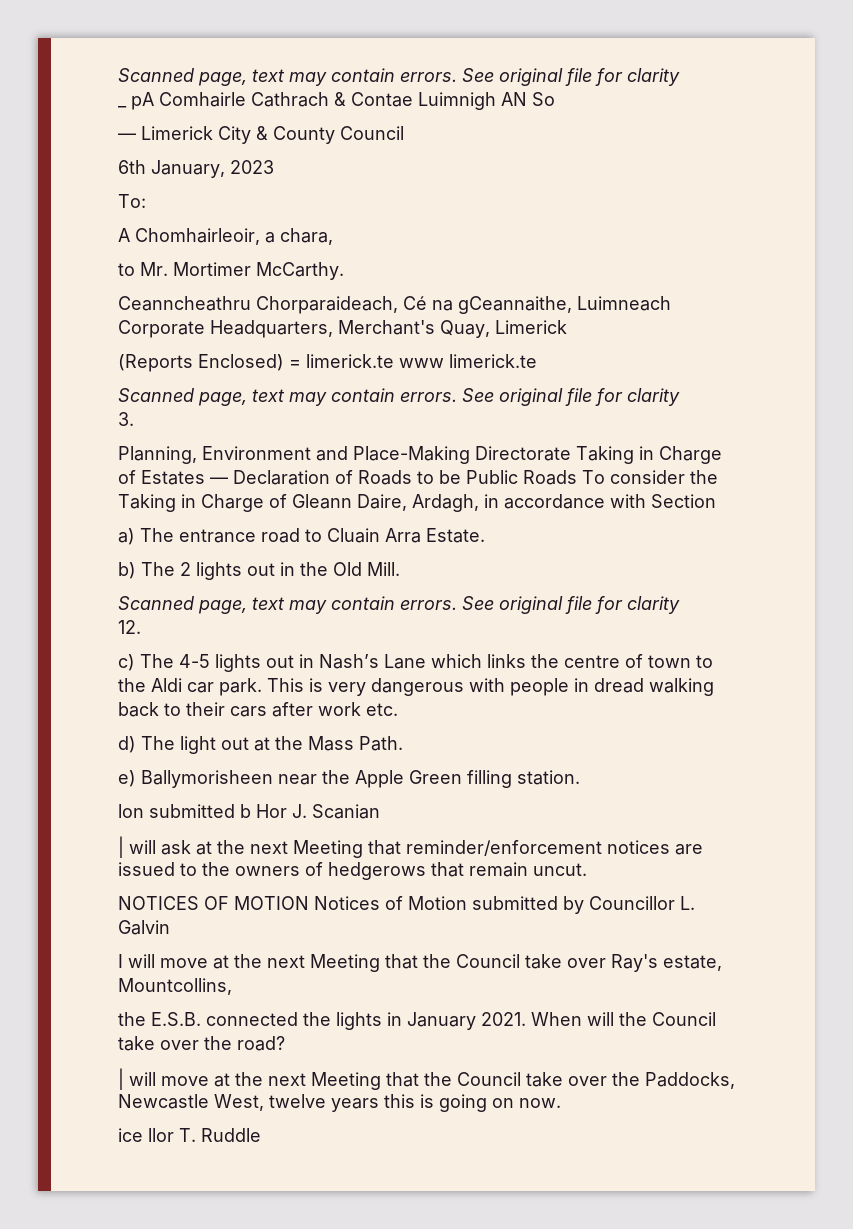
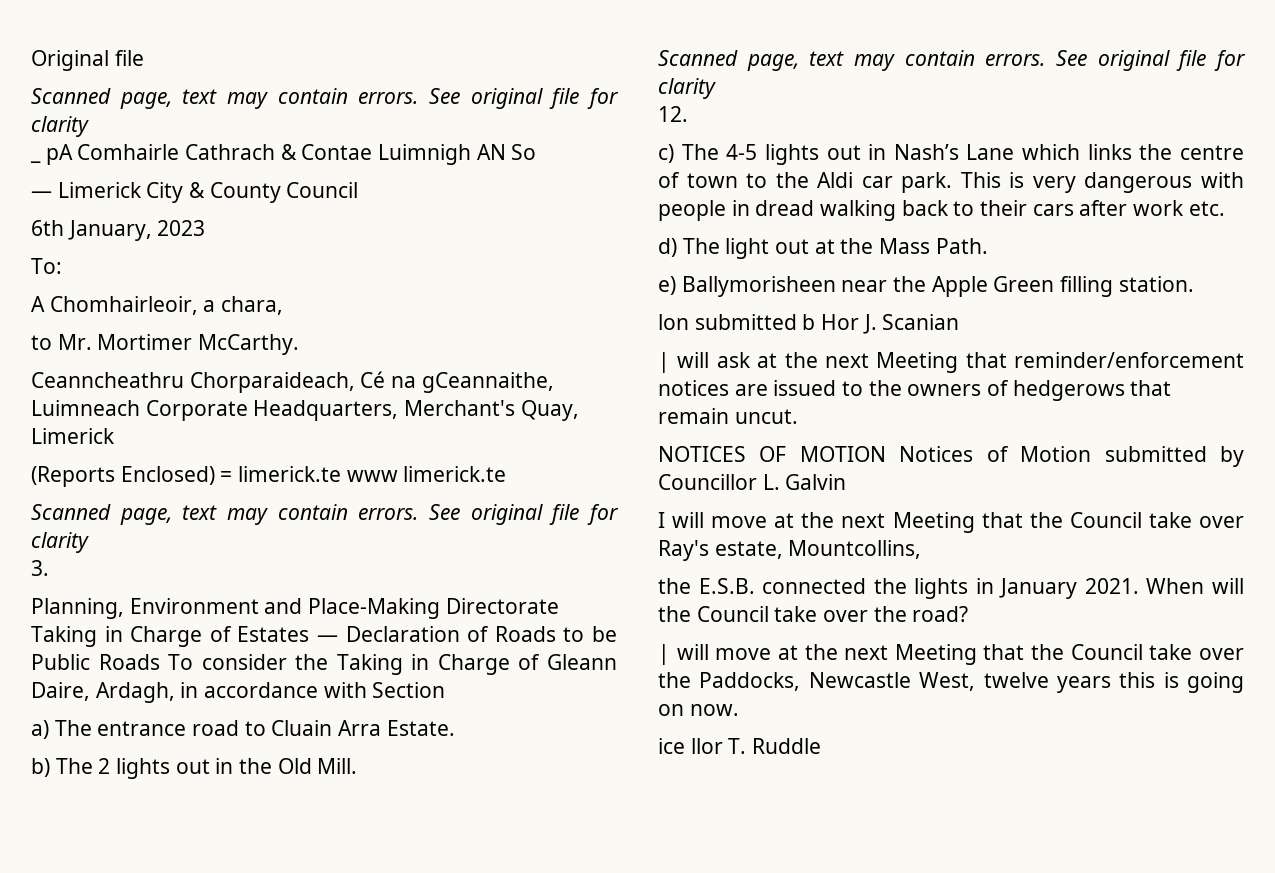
(118, 75) none -> [31,50,144,71] Original file //

